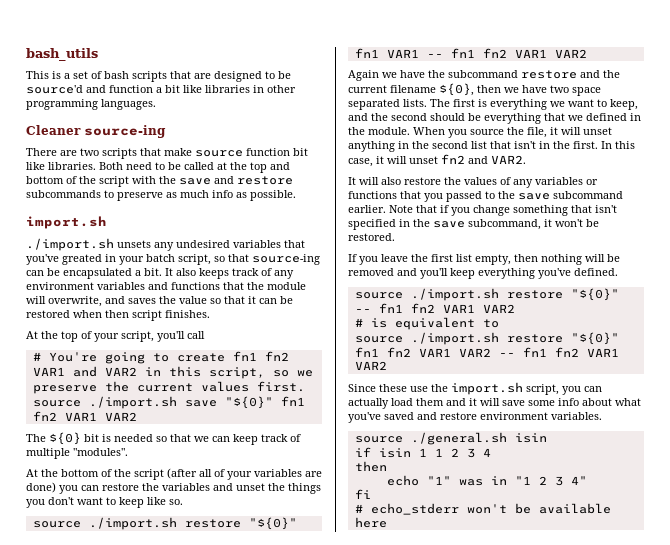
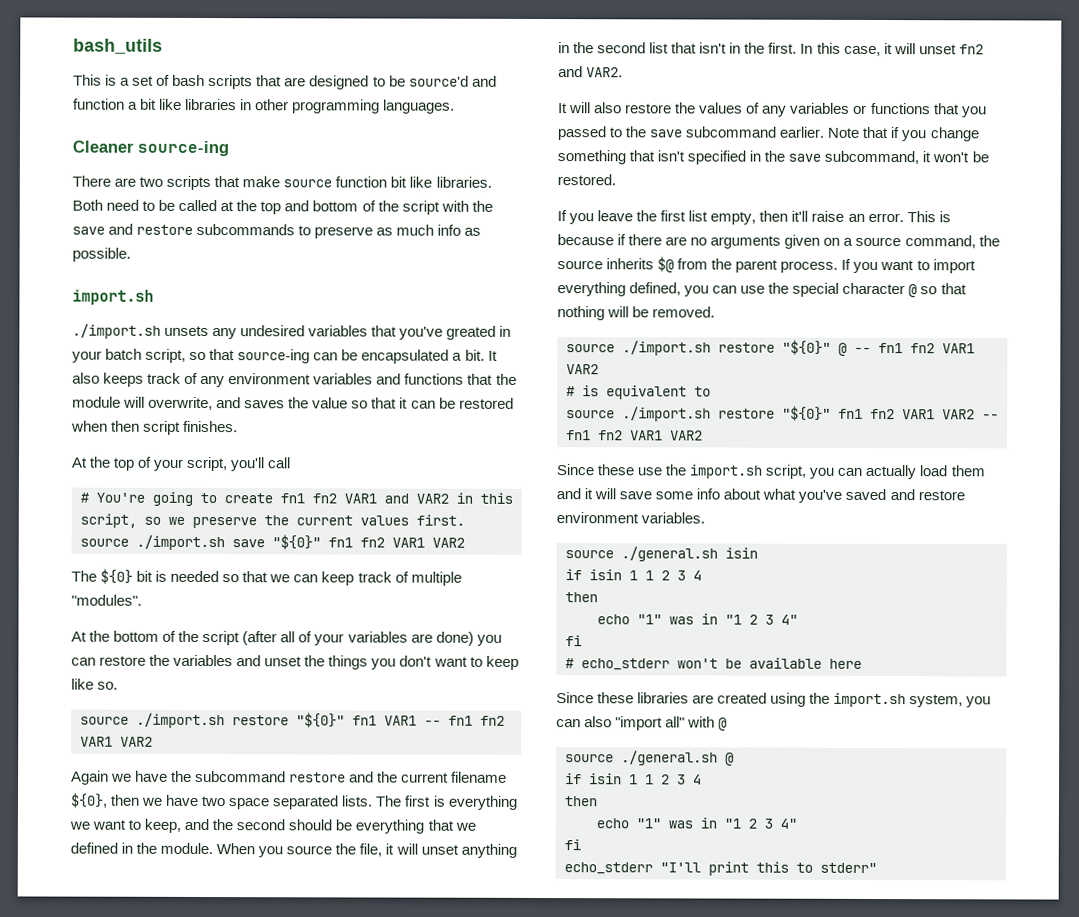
[541,254,620,265] [348,268,618,279] [354,288,619,301] nothing will be removed and you'll keep everything you've defined. // source ./import.sh restore "${0}" -> [791,210,951,223] [557,234,1000,249] [557,256,976,274] [557,282,967,298] [557,306,716,321] [566,339,847,356] it'll raise an error. This is because if there are no arguments given on a source command, the source inherits $@ from the parent process. If you want to import everything defined, you can use the special character @ so that nothing will be removed. // source ./import.sh restore "${0}" @
(387, 522) none -> [556,692,992,708] [556,716,728,731] [565,750,734,766] [565,773,702,785] [564,796,597,807] [596,817,797,829] [564,839,581,851] [564,861,877,876] // Since these libraries are created using the import.sh system, you can also "import all" with @ // source ./general.sh @ // if isin 1 1 2 3 4 // then // echo "1" was in "1 2 3 4" // fi // echo_stderr "I'll print this to stderr"

